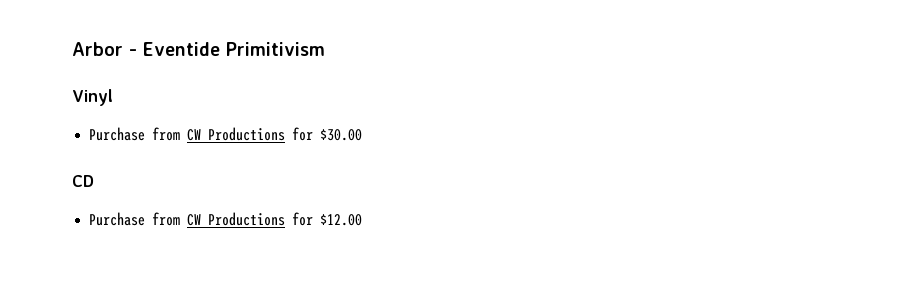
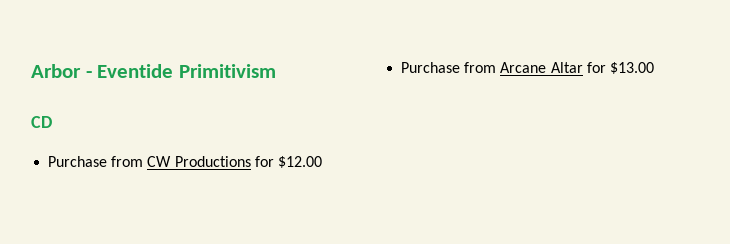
[72,89,113,106] [89,127,363,141] // Vinyl // Purchase from CW Productions for $30.00 -> (277, 71) none
(363, 220) none -> [401,62,654,74] // Purchase from Arcane Altar for $13.00

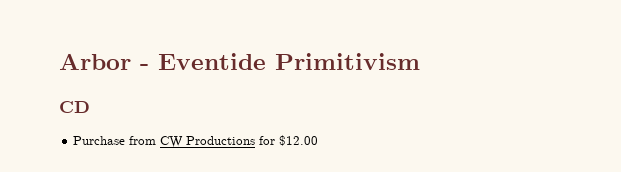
[401,62,654,74] // Purchase from Arcane Altar for $13.00 -> (319, 140) none

